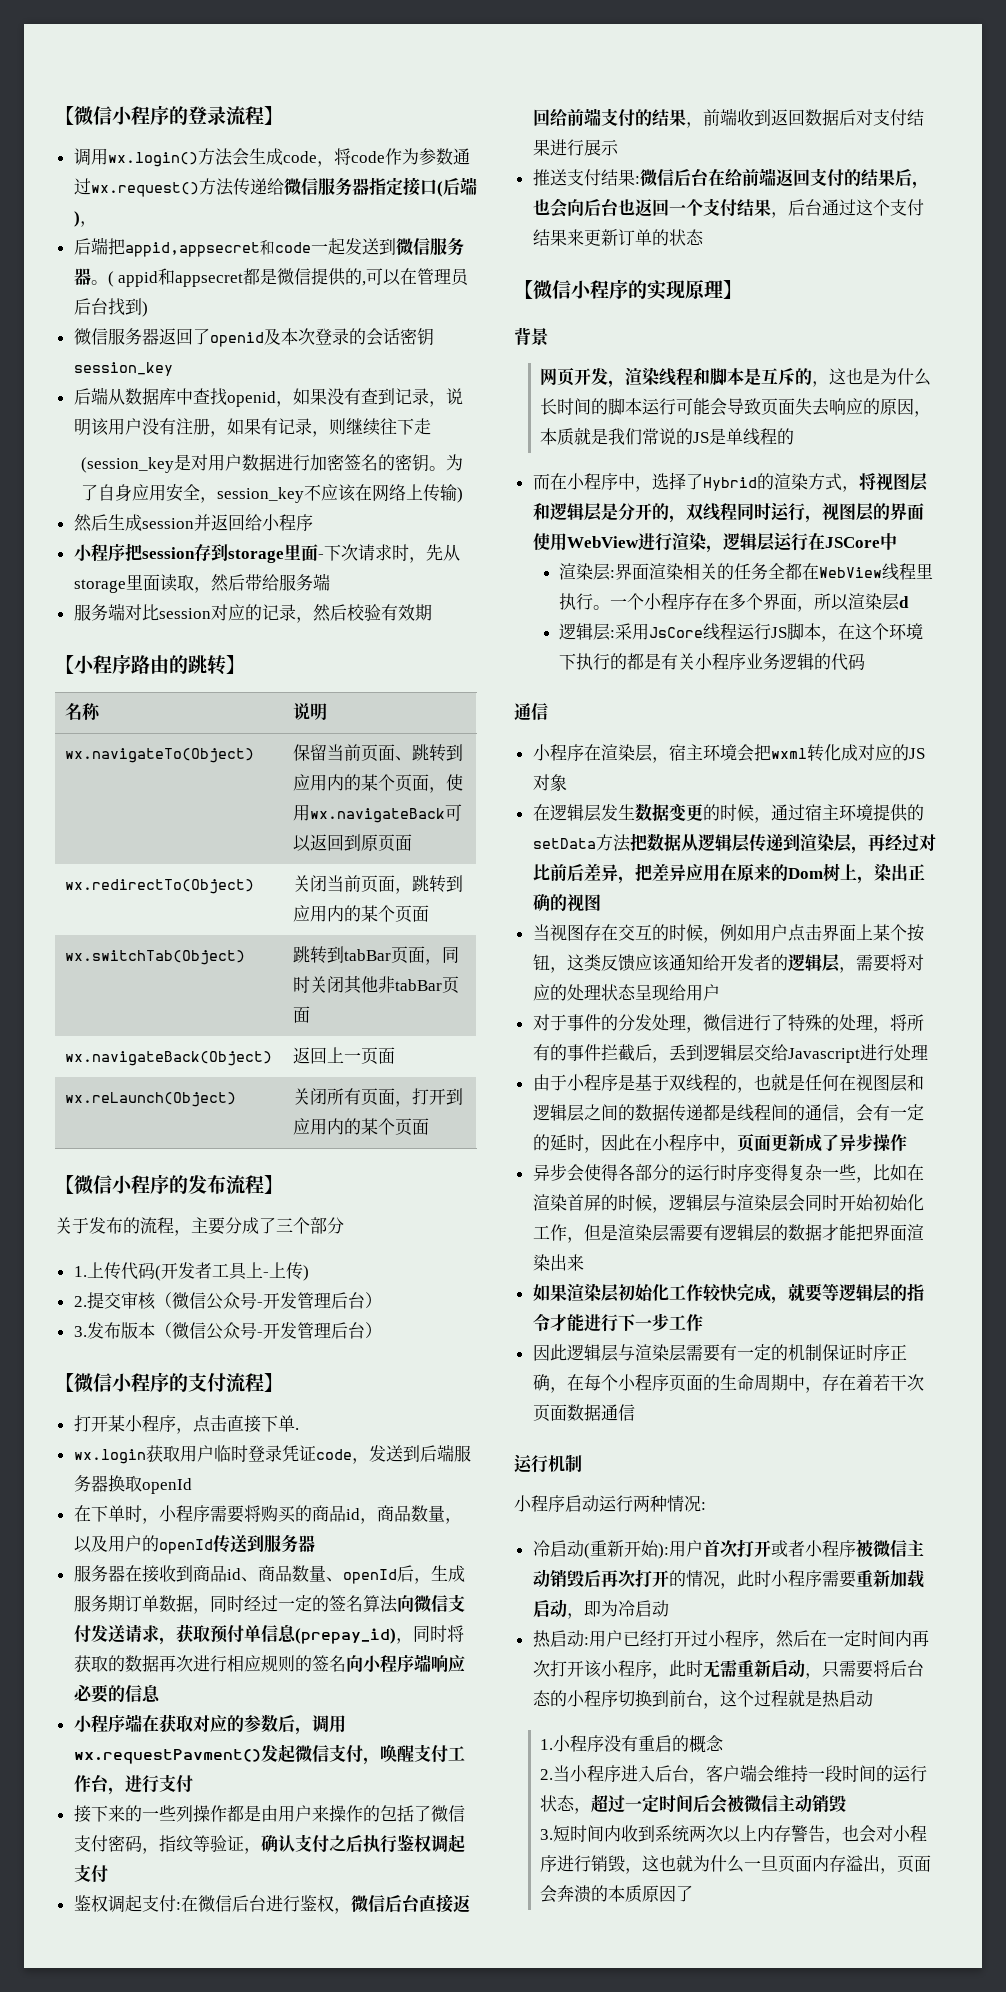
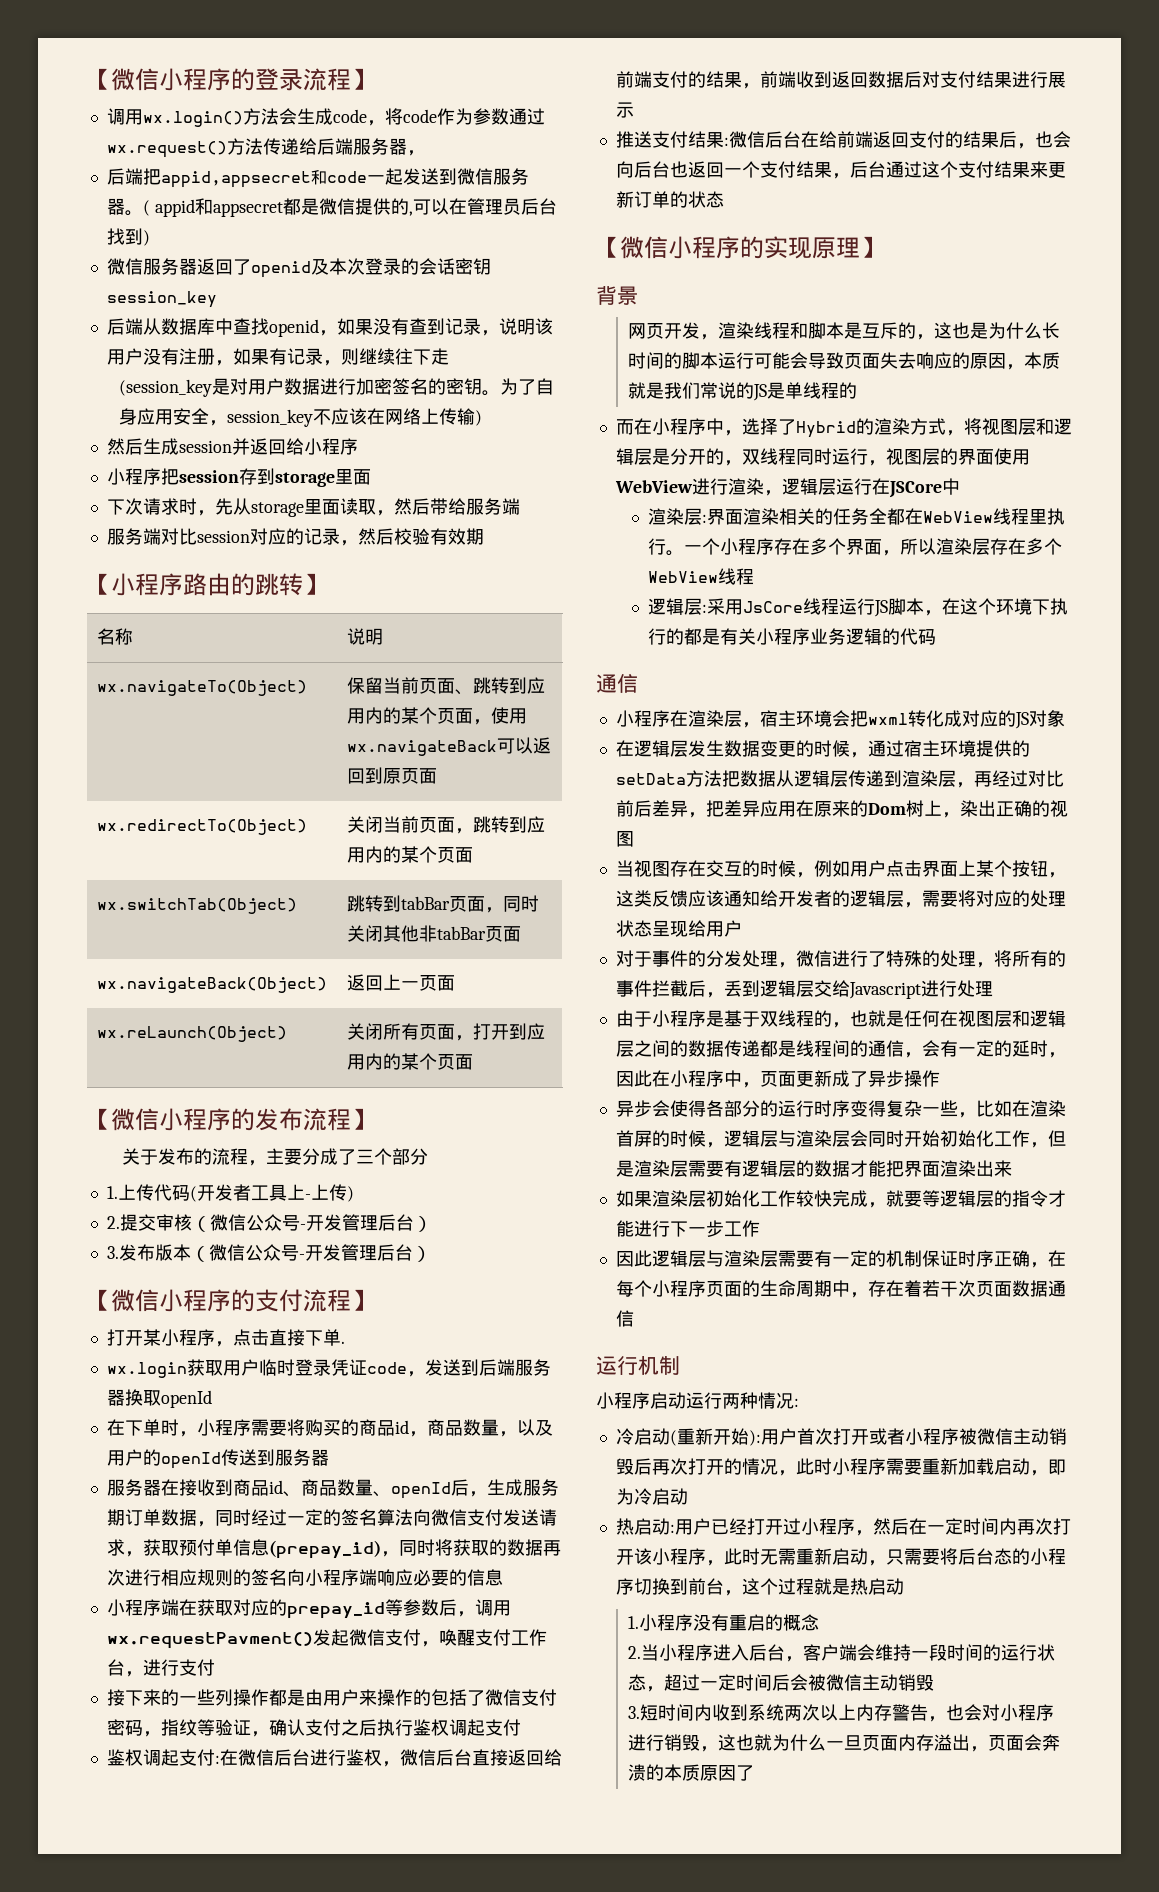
[283,177,477,197] [73,211,80,227] 微信服务器指定接口(后端) -> [316,138,407,155] 后端服务器
[317,554,324,559] - -> (371, 477) //
(244, 1723) none -> [286,1599,403,1619] prepay_id等
[898,596,909,608] d -> [990,538,1063,555] [648,568,755,585] 存在多个WebView线程

